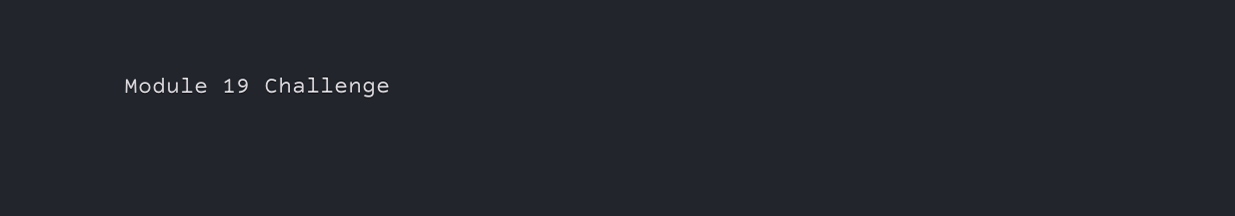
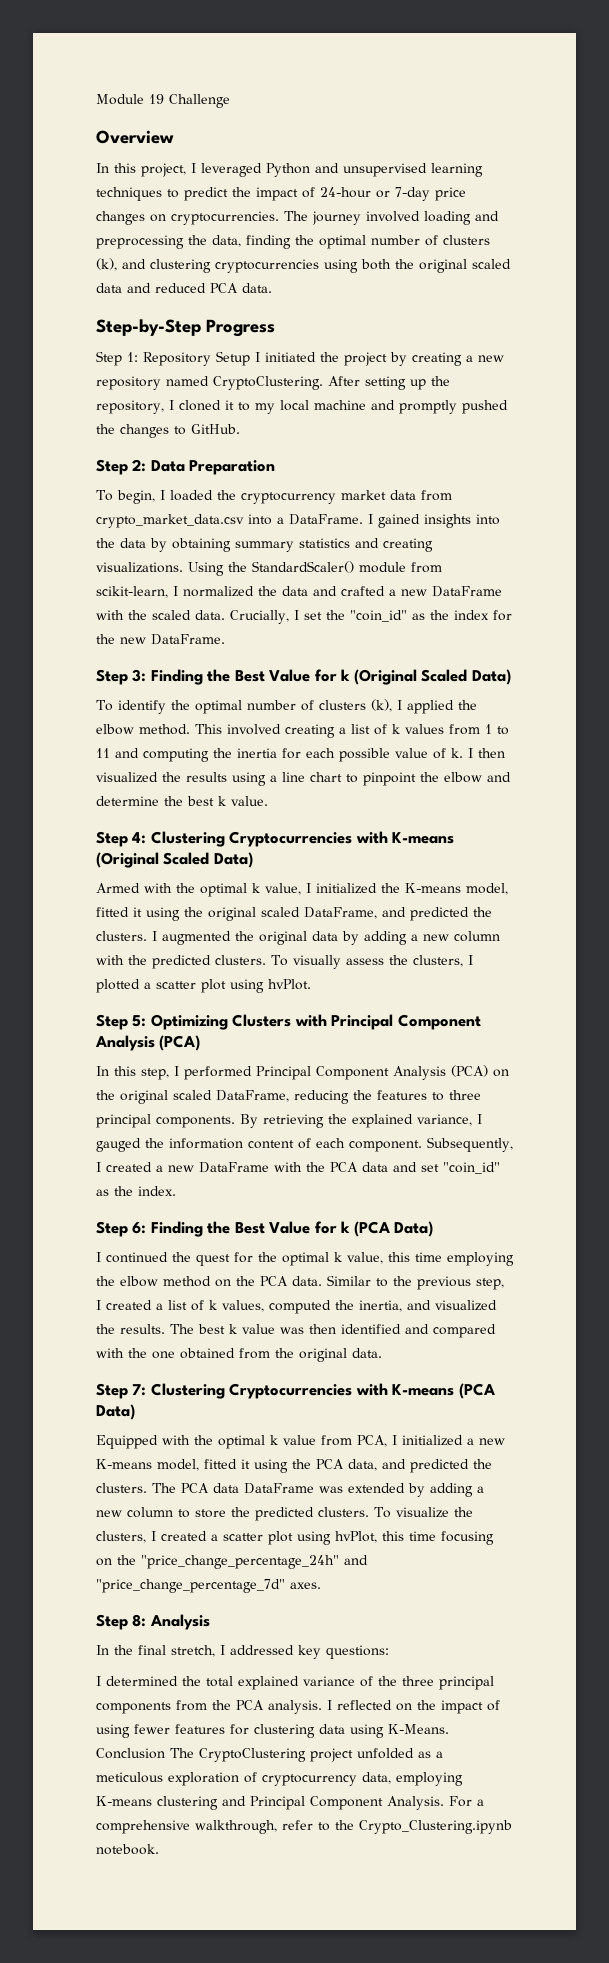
(390, 87) none -> [96,130,174,144] [96,163,483,177] [96,187,466,201] [96,211,499,225] [96,235,490,249] [96,258,511,273] [96,283,272,293] [96,319,275,337] [96,351,504,366] [96,376,450,390] [96,400,508,414] [96,424,240,438] [96,459,276,475] [96,490,452,504] [96,514,500,528] [96,538,433,552] [96,561,442,576] [96,586,502,598] [96,610,512,624] [96,634,225,645] [96,669,511,685] [96,699,477,714] [96,724,509,738] [96,748,505,762] [96,772,511,786] [96,796,268,806] [96,831,455,847] [96,852,253,868] [96,883,508,897] [96,907,492,921] [96,931,500,945] [96,955,473,969] [96,979,311,993] [96,1014,481,1030] [95,1035,201,1051] [96,1065,509,1080] [96,1090,481,1104] [96,1114,482,1128] [96,1137,513,1152] [96,1162,500,1174] [96,1186,176,1196] [96,1221,434,1237] [96,1252,514,1266] [96,1275,504,1290] [96,1300,497,1314] [96,1324,496,1338] [96,1348,382,1362] [96,1383,495,1399] [96,1404,135,1420] [96,1435,505,1449] [96,1459,492,1473] [96,1483,484,1497] [96,1507,473,1521] [96,1531,494,1545] [96,1555,368,1569] [96,1579,321,1593] [96,1614,210,1630] [96,1645,389,1659] [96,1676,494,1690] [96,1700,500,1714] [96,1724,449,1738] [96,1748,443,1762] [96,1772,463,1786] [96,1796,484,1810] [96,1820,512,1834] [96,1844,159,1855] // Overview // In this project, I leveraged Python and unsupervised learning techniques to predict the impact of 24-hour or 7-day price changes on cryptocurrencies. The journey involved loading and preprocessing the data, finding the optimal number of clusters (k), and clustering cryptocurrencies using both the original scaled data and reduced PCA data. // Step-by-Step Progress // Step 1: Repository Setup I initiated the project by creating a new repository named CryptoClustering. After setting up the repository, I cloned it to my local machine and promptly pushed the changes to GitHub. // Step 2: Data Preparation // To begin, I loaded the cryptocurrency market data from crypto_market_data.csv into a DataFrame. I gained insights into the data by obtaining summary statistics and creating visualizations. Using the StandardScaler() module from scikit-learn, I normalized the data and crafted a new DataFrame with the scaled data. Crucially, I set the "coin_id" as the index for the new DataFrame. // Step 3: Finding the Best Value for k (Original Scaled Data) // To identify the optimal number of clusters (k), I applied the elbow method. This involved creating a list of k values from 1 to 11 and computing the inertia for each possible value of k. I then visualized the results using a line chart to pinpoint the elbow and determine the best k value. // Step 4: Clustering Cryptocurrencies with K-means (Original Scaled Data) // Armed with the optimal k value, I initialized the K-means model, fitted it using the original scaled DataFrame, and predicted the clusters. I augmented the original data by adding a new column with the predicted clusters. To visually assess the clusters, I plotted a scatter plot using hvPlot. // Step 5: Optimizing Clusters with Principal Component Analysis (PCA) // In this step, I performed Principal Component Analysis (PCA) on the original scaled DataFrame, reducing the features to three principal components. By retrieving the explained variance, I gauged the information content of each component. Subsequently, I created a new DataFrame with the PCA data and set "coin_id" as the index. // Step 6: Finding the Best Value for k (PCA Data) // I continued the quest for the optimal k value, this time employing the elbow method on the PCA data. Similar to the previous step, I created a list of k values, computed the inertia, and visualized the results. The best k value was then identified and compared with the one obtained from the original data. // Step 7: Clustering Cryptocurrencies with K-means (PCA Data) // Equipped with the optimal k value from PCA, I initialized a new K-means model, fitted it using the PCA data, and predicted the clusters. The PCA data DataFrame was extended by adding a new column to store the predicted clusters. To visualize the clusters, I created a scatter plot using hvPlot, this time focusing on the "price_change_percentage_24h" and "price_change_percentage_7d" axes. // Step 8: Analysis // In the final stretch, I addressed key questions: // I determined the total explained variance of the three principal components from the PCA analysis. I reflected on the impact of using fewer features for clustering data using K-Means. Conclusion The CryptoClustering project unfolded as a meticulous exploration of cryptocurrency data, employing K-means clustering and Principal Component Analysis. For a comprehensive walkthrough, refer to the Crypto_Clustering.ipynb notebook.

